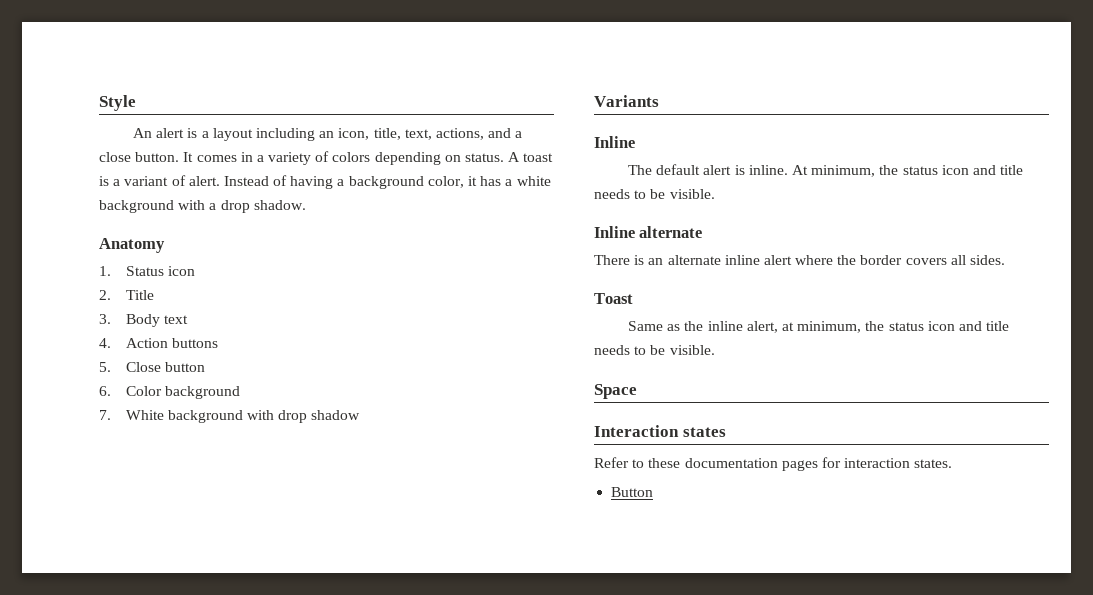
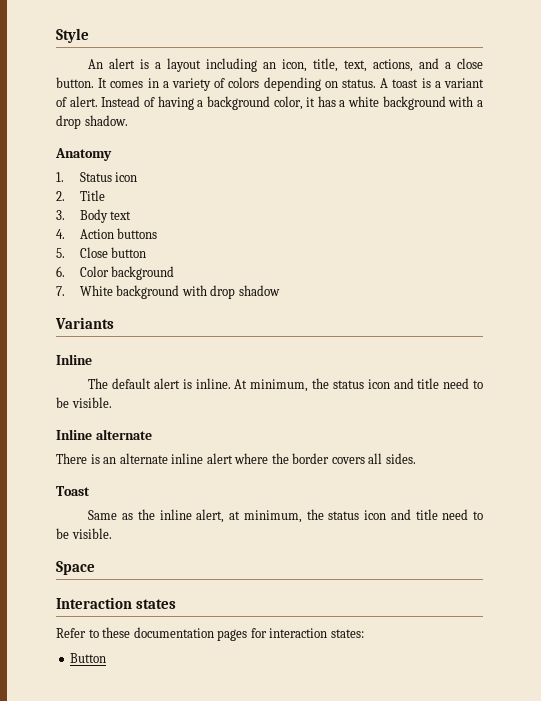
[594,189,630,199] needs -> [443,378,470,389] need
[594,345,630,355] needs -> [442,509,469,520] need
[914,459,953,468] states. -> [330,629,364,638] states:

